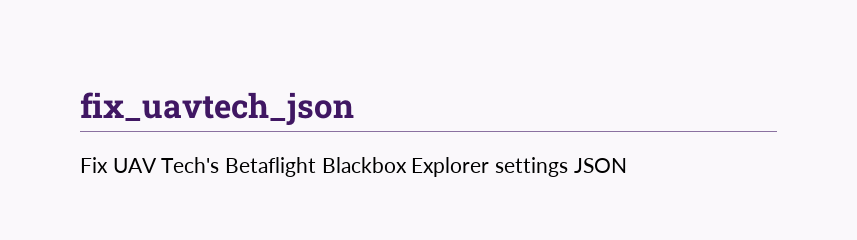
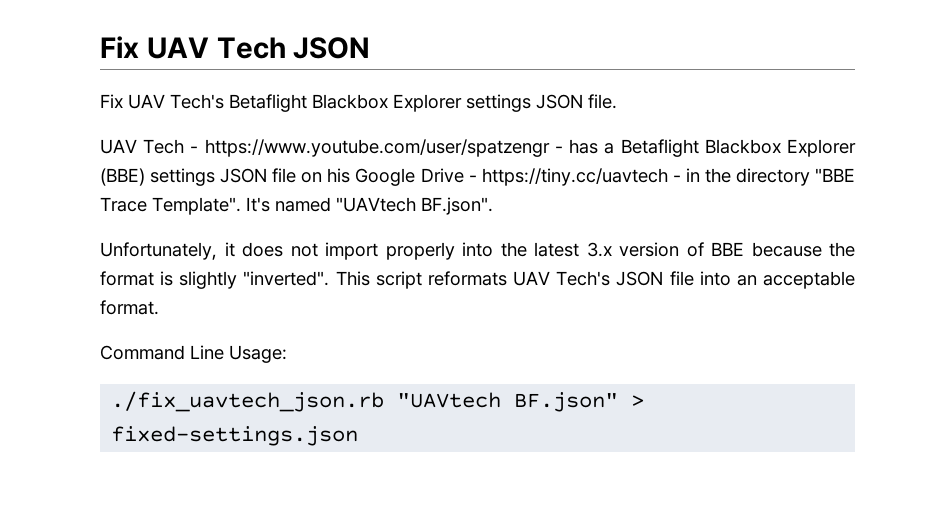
[80,92,354,126] fix_uavtech_json -> [100,36,371,59] Fix UAV Tech JSON
(627, 165) none -> [588,94,617,109] [100,139,856,157] [100,168,855,186] [100,197,493,215] [100,242,855,260] [100,271,856,289] [100,300,159,315] [100,345,287,363] [111,391,645,412] [111,426,359,446] file. // UAV Tech - https://www.youtube.com/user/spatzengr - has a Betaflight Blackbox Explorer (BBE) settings JSON file on his Google Drive - https://tiny.cc/uavtech - in the directory "BBE Trace Template". It's named "UAVtech BF.json". // Unfortunately, it does not import properly into the latest 3.x version of BBE because the format is slightly "inverted". This script reformats UAV Tech's JSON file into an acceptable format. // Command Line Usage: // ./fix_uavtech_json.rb "UAVtech BF.json" > fixed-settings.json

